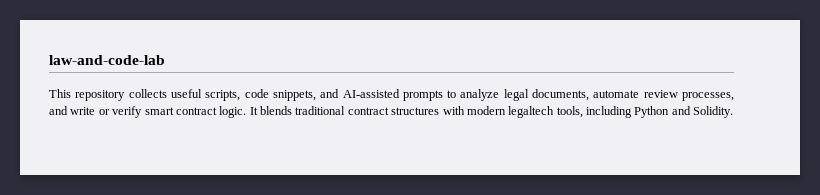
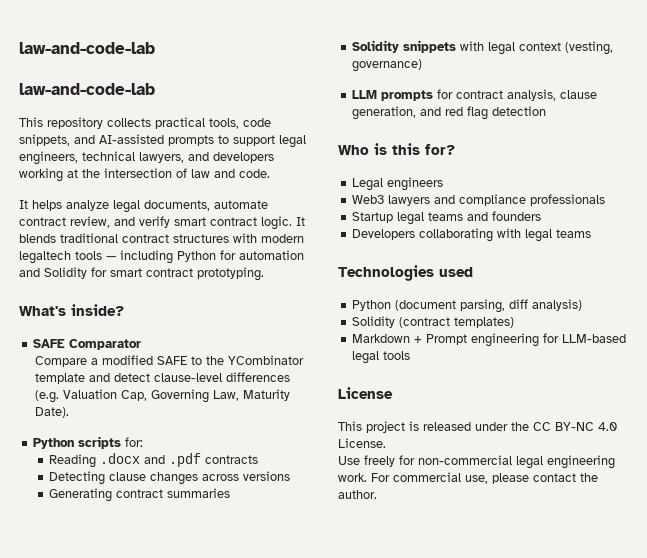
[49,55,165,65] law-and-code-lab -> [19,42,155,54] [19,83,155,95] law-and-code-lab // law-and-code-lab
[170,89,241,101] useful scripts, -> [155,117,239,129] practical tools,
[460,89,734,101] [49,106,110,115] analyze legal documents, automate review processes, and write or -> [233,135,306,148] [19,151,274,165] [19,168,270,182] [19,200,268,213] [19,216,135,228] support legal engineers, technical lawyers, and developers working at the intersection of law and code. // It helps analyze legal documents, automate contract review, and
[556,106,734,118] tools, including Python and Solidity. -> [75,250,304,264] [19,267,264,281] [19,304,124,316] [33,339,142,350] [34,355,304,367] [34,372,290,384] [34,389,290,403] [34,407,69,418] [33,436,144,449] [49,453,259,468] [49,471,291,485] [49,488,231,502] [352,40,614,55] [352,59,423,72] [352,89,598,101] [352,106,547,120] [338,143,455,155] [352,177,444,191] [352,194,606,206] [352,211,542,225] [352,228,592,242] [338,265,473,281] [352,299,583,313] [352,316,515,328] [352,333,627,347] [352,351,411,364] [338,387,393,399] [338,421,617,433] [338,438,386,448] [338,455,615,469] [338,472,598,484] [338,490,377,499] tools — including Python for automation and Solidity for smart contract prototyping. // What's inside? // SAFE Comparator // Compare a modified SAFE to the YCombinator template and detect clause-level differences (e.g. Valuation Cap, Governing Law, Maturity Date). // Python scripts for: // Reading .docx and .pdf contracts // Detecting clause changes across versions // Generating contract summaries // Solidity snippets with legal context (vesting, governance) // LLM prompts for contract analysis, clause generation, and red flag detection // Who is this for? // Legal engineers // Web3 lawyers and compliance professionals // Startup legal teams and founders // Developers collaborating with legal teams // Technologies used // Python (document parsing, diff analysis) // Solidity (contract templates) // Markdown + Prompt engineering for LLM-based legal tools // License // This project is released under the CC BY-NC 4.0 License. // Use freely for non-commercial legal engineering work. For commercial use, please contact the author.

